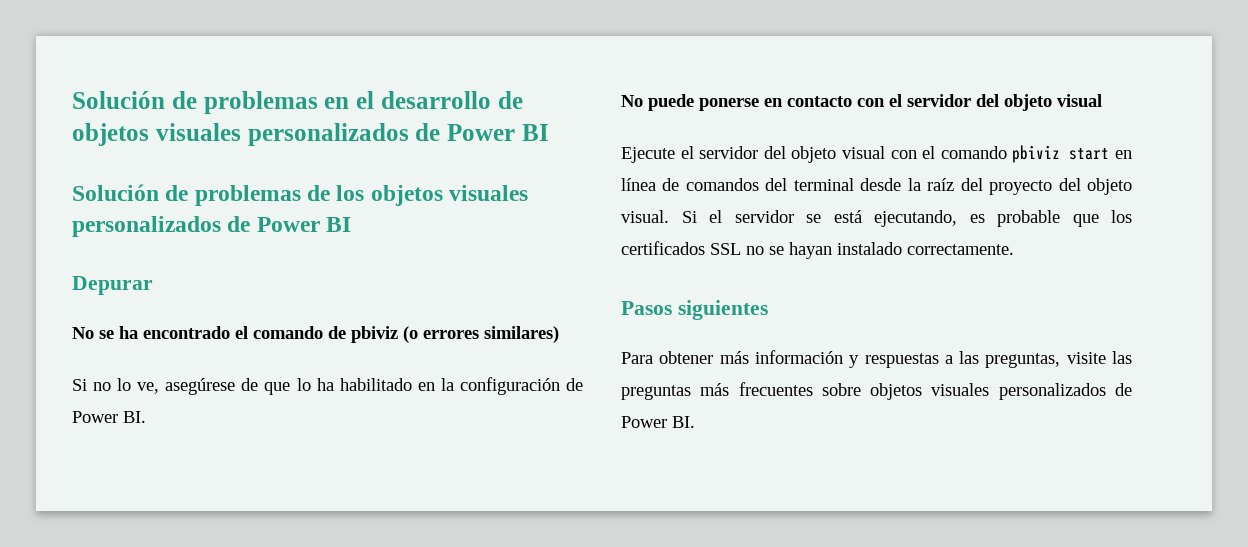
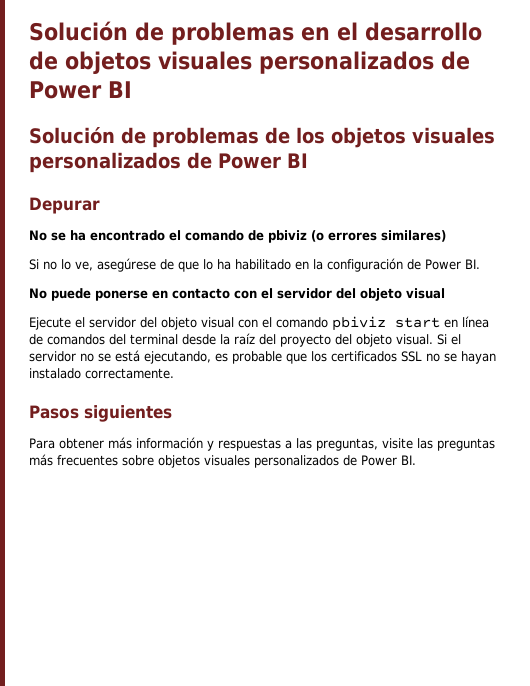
(794, 216) none -> [80,353,94,362] no

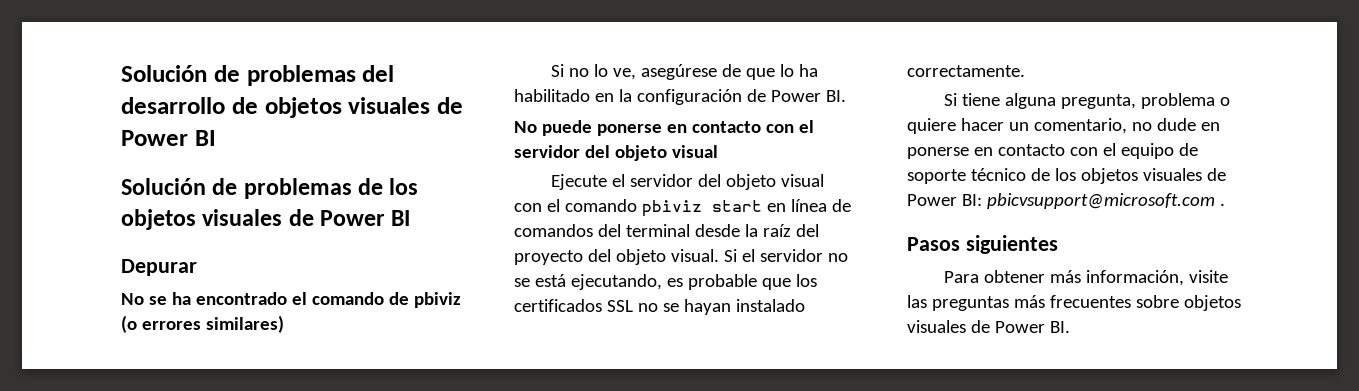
[29,21,358,45] Solución de problemas en el -> [121,65,395,86] Solución de problemas del
[259,51,434,74] personalizados -> (431, 105) none
[29,152,181,173] personalizados -> (283, 217) none
(174, 373) none -> [944,93,1231,109] [907,118,1220,134] [907,143,1198,159] [907,168,1226,184] [907,193,1225,209] // Si tiene alguna pregunta, problema o quiere hacer un comentario, no dude en ponerse en contacto con el equipo de soporte técnico de los objetos visuales de Power BI: pbicvsupport@microsoft.com .
[136,437,378,451] información y respuestas a las preguntas, -> [1086,270,1185,286] información,
[254,455,339,468] personalizados -> (966, 326) none

